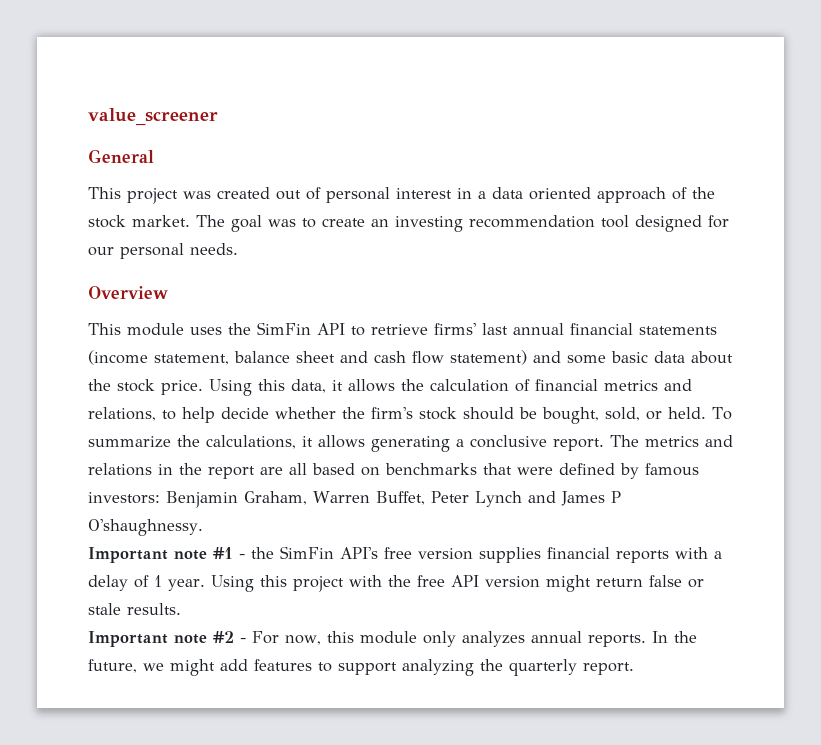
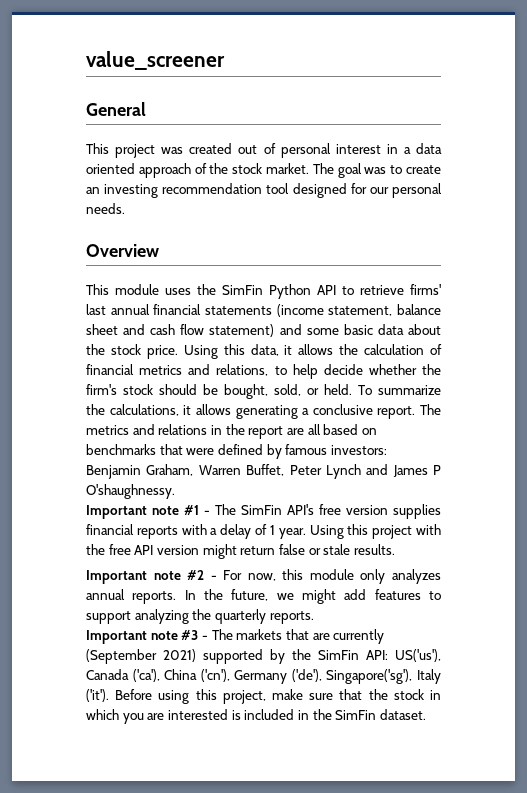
(311, 328) none -> [269,284,311,299] Python
[251,547,274,559] the -> [215,504,236,515] The
[583,662,634,675] report. -> [269,611,314,624] [86,629,385,644] [86,649,441,664] [86,669,441,684] [86,689,441,704] [86,709,426,724] reports. // Important note #3 - The markets that are currently (September 2021) supported by the SimFin API: US('us'), Canada ('ca'), China ('cn'), Germany ('de'), Singapore('sg'), Italy ('it'). Before using this project, make sure that the stock in which you are interested is included in the SimFin dataset.

